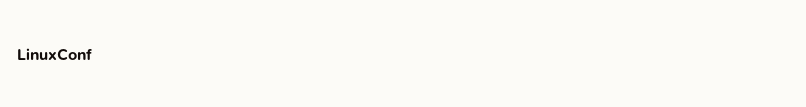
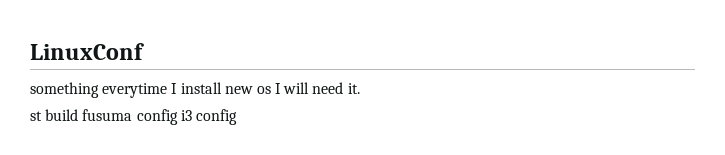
(93, 54) none -> [30,82,360,98] [30,109,237,125] // something everytime I install new os I will need it. // st build fusuma config i3 config

